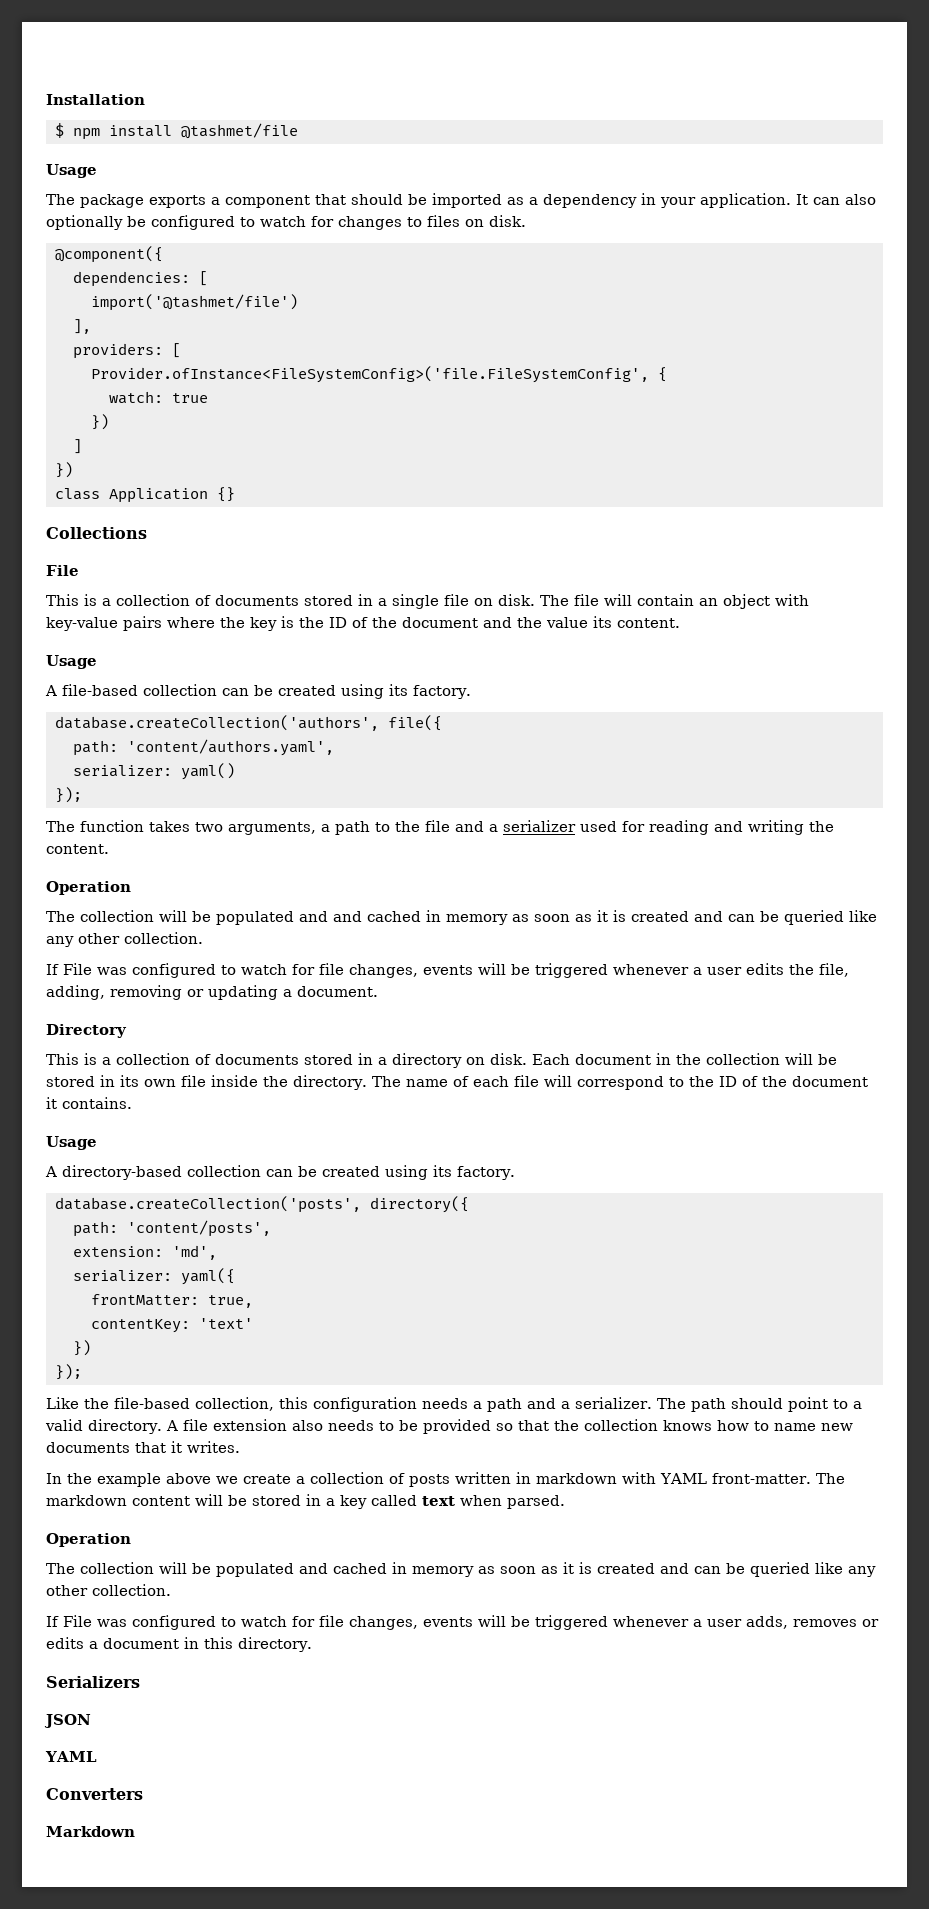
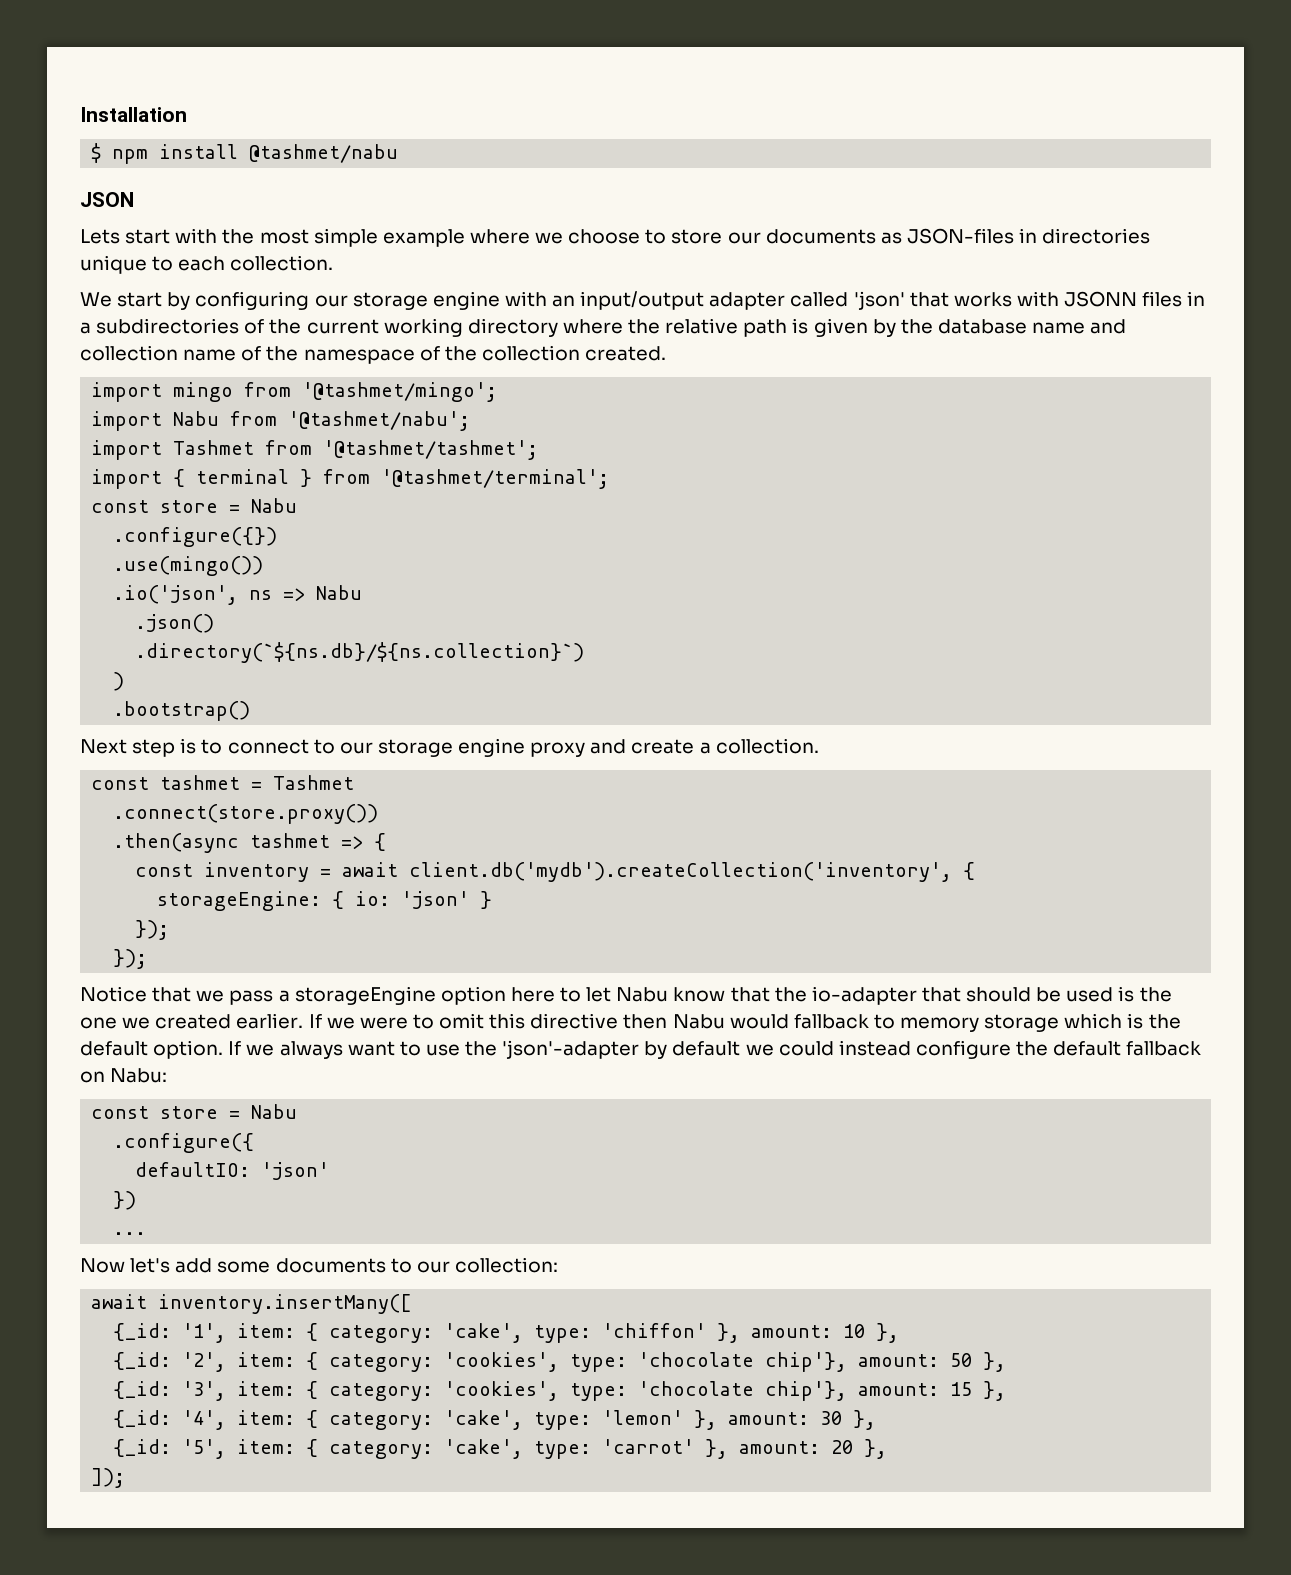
[180,123,298,139] [46,164,97,178] [46,193,876,208] [46,215,526,230] [54,246,163,263] [72,271,208,287] [90,294,298,311] [72,319,91,334] [72,343,181,359] [90,366,667,383] [108,391,208,404] [90,414,109,430] [72,439,82,454] [54,462,73,478] [54,487,235,503] [46,527,147,539] [46,565,79,576] [46,594,809,609] [46,616,680,631] [46,655,97,669] [45,684,471,699] [54,715,442,731] [72,739,334,756] [72,763,235,780] [54,787,82,803] [46,820,834,835] [46,844,109,854] [46,881,131,895] [46,910,877,925] [46,932,203,947] [46,963,849,978] [46,985,378,1000] [46,1024,127,1038] [46,1053,837,1068] [46,1075,868,1090] [46,1097,132,1109] [46,1136,97,1150] [45,1165,515,1180] [54,1196,469,1213] [72,1220,271,1237] [72,1245,217,1260] [72,1268,235,1285] [90,1294,253,1308] [90,1318,253,1333] [72,1340,91,1356] [54,1364,82,1380] [46,1397,862,1412] [45,1419,853,1434] [46,1441,240,1453] [46,1472,845,1487] [46,1494,565,1509] [46,1533,131,1547] [46,1562,876,1577] [46,1584,171,1596] [46,1615,879,1630] [46,1637,312,1652] [46,1676,140,1688] [44,1714,91,1728] [45,1751,97,1762] [46,1788,143,1800] [46,1826,135,1837] @tashmet/file // Usage // The package exports a component that should be imported as a dependency in your application. It can also optionally be configured to watch for changes to files on disk. // @component({ // dependencies: [ // import('@tashmet/file') // ], // providers: [ // Provider.ofInstance<FileSystemConfig>('file.FileSystemConfig', { // watch: true // }) // ] // }) // class Application {} // Collections // File // This is a collection of documents stored in a single file on disk. The file will contain an object with key-value pairs where the key is the ID of the document and the value its content. // Usage // A file-based collection can be created using its factory. // database.createCollection('authors', file({ // path: 'content/authors.yaml', // serializer: yaml() // }); // The function takes two arguments, a path to the file and a serializer used for reading and writing the content. // Operation // The collection will be populated and and cached in memory as soon as it is created and can be queried like any other collection. // If File was configured to watch for file changes, events will be triggered whenever a user edits the file, adding, removing or updating a document. // Directory // This is a collection of documents stored in a directory on disk. Each document in the collection will be stored in its own file inside the directory. The name of each file will correspond to the ID of the document it contains. // Usage // A directory-based collection can be created using its factory. // database.createCollection('posts', directory({ // path: 'content/posts', // extension: 'md', // serializer: yaml({ // frontMatter: true, // contentKey: 'text' // }) // }); // Like the file-based collection, this configuration needs a path and a serializer. The path should point to a valid directory. A file extension also needs to be provided so that the collection knows how to name new documents that it writes. // In the example above we create a collection of posts written in markdown with YAML front-matter. The markdown content will be stored in a key called text when parsed. // Operation // The collection will be populated and cached in memory as soon as it is created and can be queried like any other collection. // If File was configured to watch for file changes, events will be triggered whenever a user adds, removes or edits a document in this directory. // Serializers // JSON // YAML // Converters // Markdown -> [249,144,399,163] [80,192,134,207] [80,228,1151,247] [80,255,334,274] [80,291,1206,310] [80,318,1127,337] [80,345,667,364] [91,382,498,402] [91,411,471,431] [91,440,539,460] [91,469,610,489] [91,498,298,513] [113,527,278,547] [113,556,264,576] [113,585,363,605] [135,614,215,633] [135,642,585,663] [113,672,125,691] [113,701,251,721] [80,738,819,757] [91,775,355,790] [113,804,379,824] [113,833,387,853] [135,862,976,882] [157,891,493,911] [135,920,170,940] [113,949,148,969] [80,986,1172,1005] [80,1013,1181,1032] [80,1040,1202,1059] [80,1068,168,1083] [91,1104,298,1119] [113,1133,255,1153] [135,1162,330,1180] [113,1191,137,1210] [113,1232,147,1235] [80,1257,558,1273] [91,1294,412,1314] [113,1323,900,1343] [113,1352,1007,1372] [113,1381,1007,1401] [113,1410,877,1430] [113,1439,888,1459] [91,1468,126,1488] @tashmet/nabu // JSON // Lets start with the most simple example where we choose to store our documents as JSON-files in directories unique to each collection. // We start by configuring our storage engine with an input/output adapter called 'json' that works with JSONN files in a subdirectories of the current working directory where the relative path is given by the database name and collection name of the namespace of the collection created. // import mingo from '@tashmet/mingo'; // import Nabu from '@tashmet/nabu'; // import Tashmet from '@tashmet/tashmet'; // import { terminal } from '@tashmet/terminal'; // const store = Nabu // .configure({}) // .use(mingo()) // .io('json', ns => Nabu // .json() // .directory(`${ns.db}/${ns.collection}`) // ) // .bootstrap() // Next step is to connect to our storage engine proxy and create a collection. // const tashmet = Tashmet // .connect(store.proxy()) // .then(async tashmet => { // const inventory = await client.db('mydb').createCollection('inventory', { // storageEngine: { io: 'json' } // }); // }); // Notice that we pass a storageEngine option here to let Nabu know that the io-adapter that should be used is the one we created earlier. If we were to omit this directive then Nabu would fallback to memory storage which is the default option. If we always want to use the 'json'-adapter by default we could instead configure the default fallback on Nabu: // const store = Nabu // .configure({ // defaultIO: 'json' // }) // ... // Now let's add some documents to our collection: // await inventory.insertMany([ // {_id: '1', item: { category: 'cake', type: 'chiffon' }, amount: 10 }, // {_id: '2', item: { category: 'cookies', type: 'chocolate chip'}, amount: 50 }, // {_id: '3', item: { category: 'cookies', type: 'chocolate chip'}, amount: 15 }, // {_id: '4', item: { category: 'cake', type: 'lemon' }, amount: 30 }, // {_id: '5', item: { category: 'cake', type: 'carrot' }, amount: 20 }, // ]);

